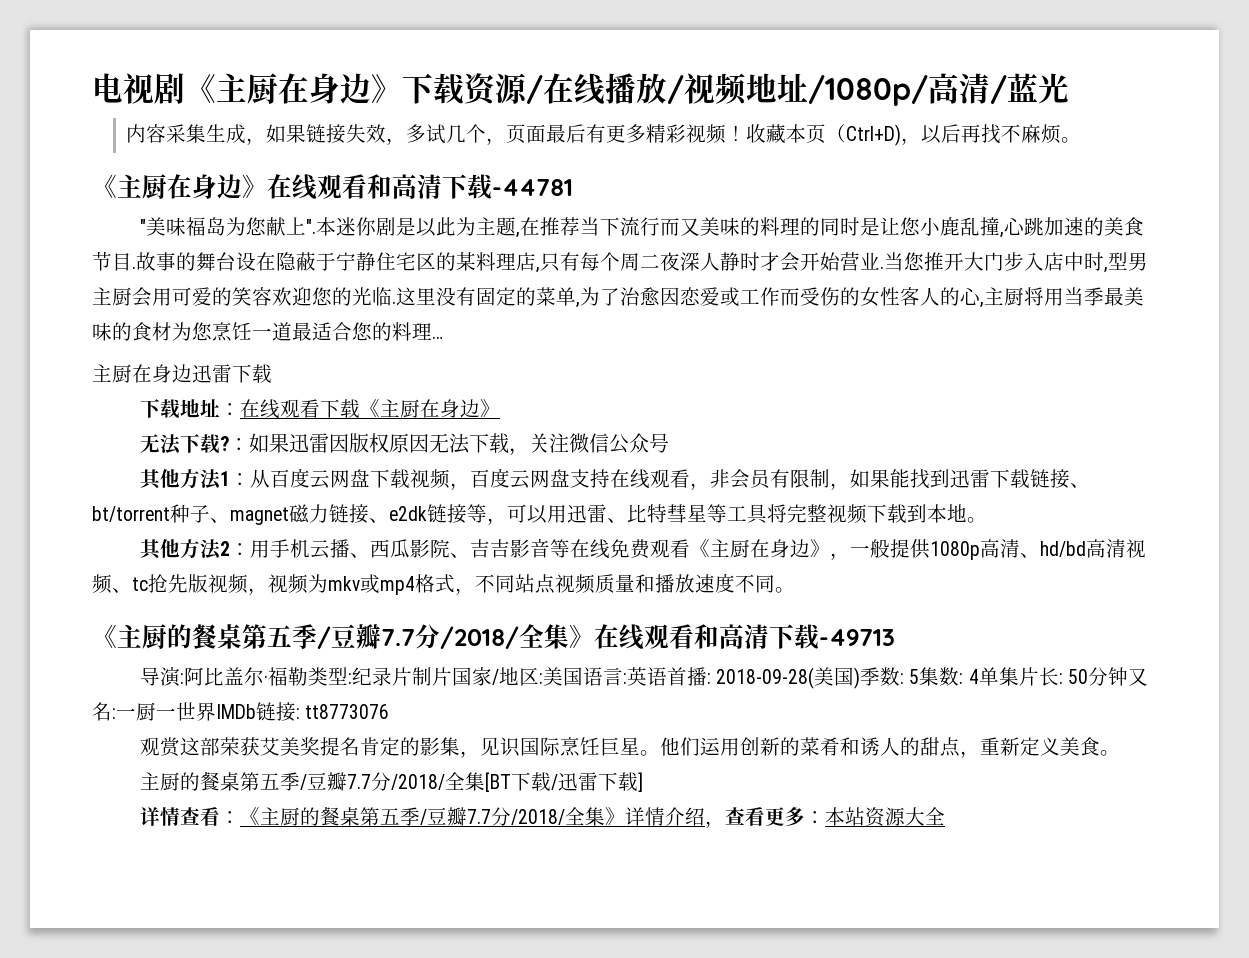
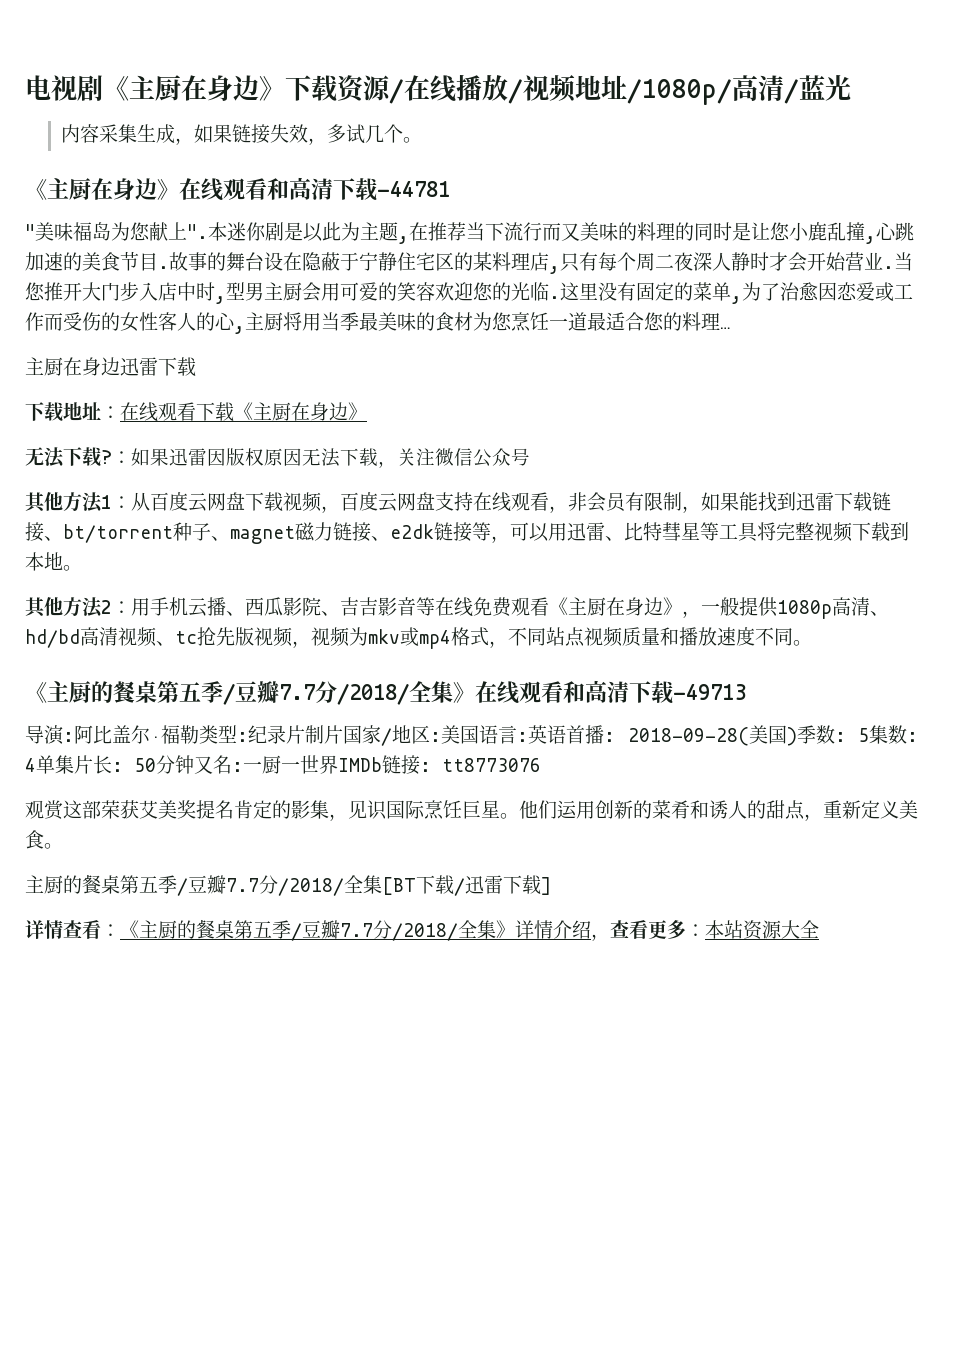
[486,124,1062,146] ，页面最后有更多精彩视频！收藏本页（Ctrl+D)，以后再找不麻烦 -> (404, 133) none

